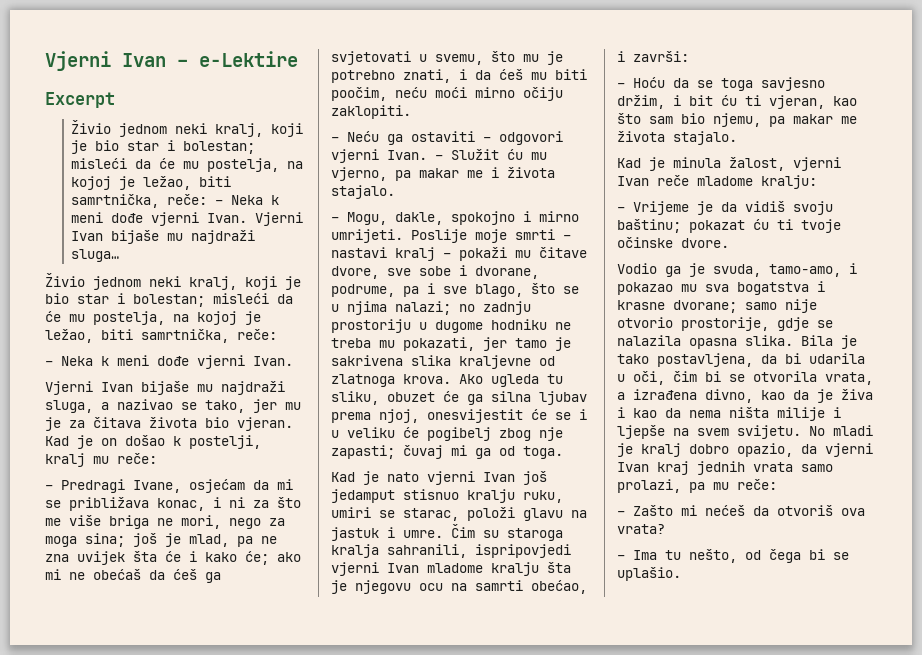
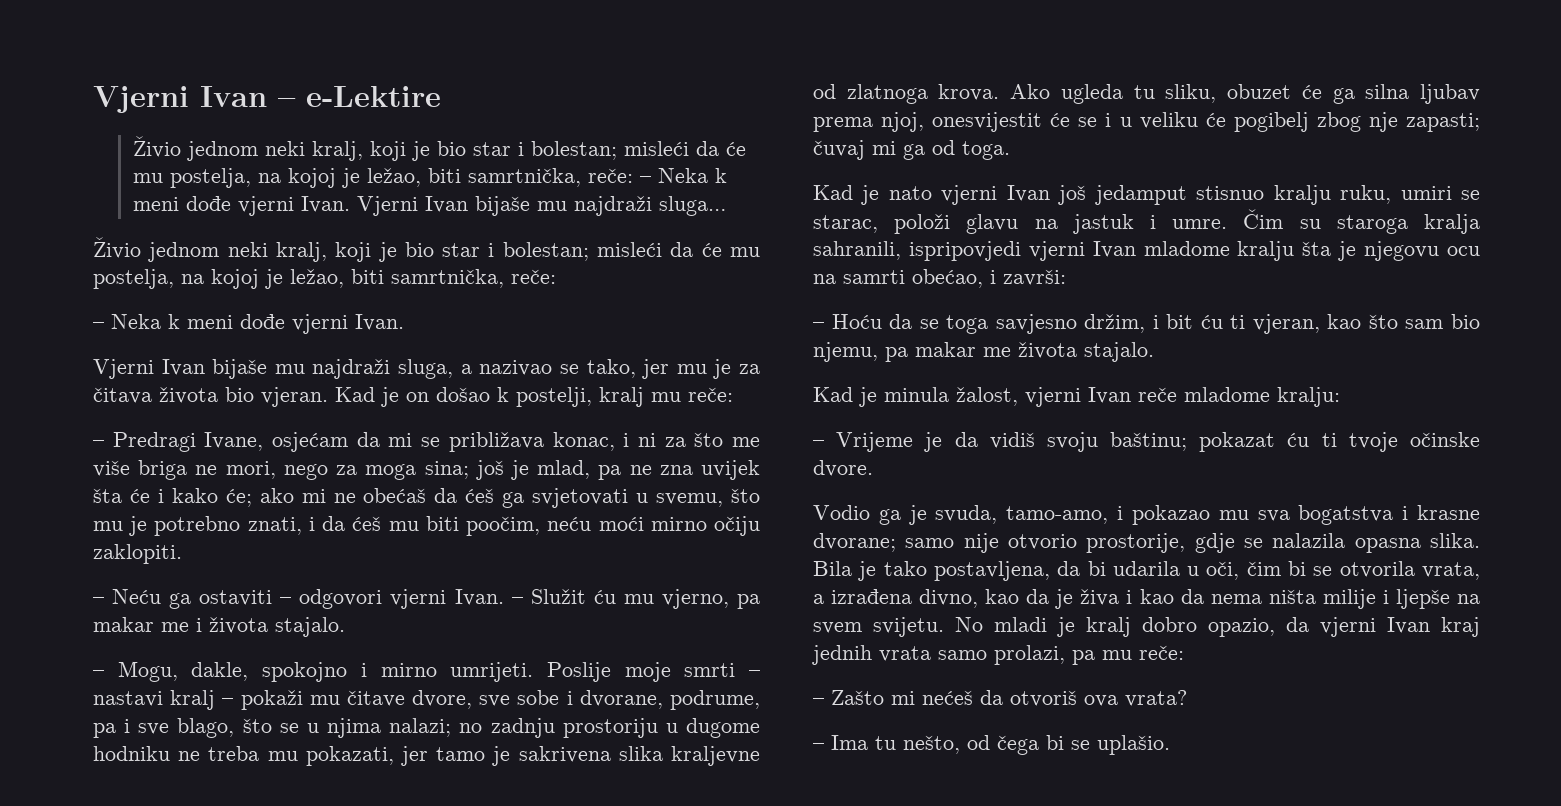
[45,92,115,108] // Excerpt -> (441, 96) none

